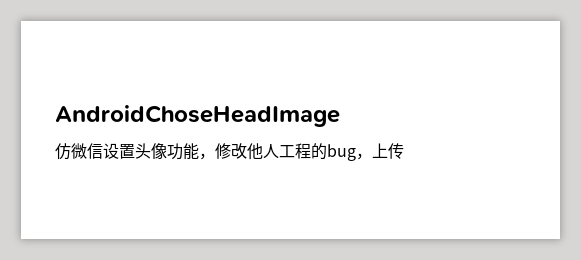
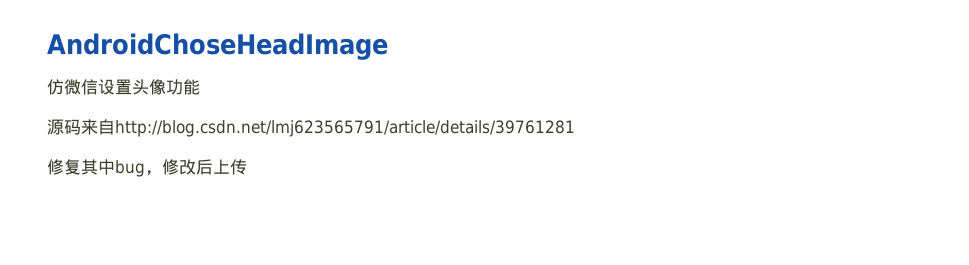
[199,143,372,161] ，修改他人工程的bug， -> [47,119,575,137] [47,159,213,177] // 源码来自http://blog.csdn.net/lmj623565791/article/details/39761281 // 修复其中bug，修改后

